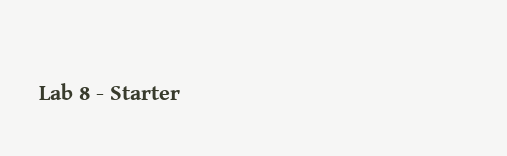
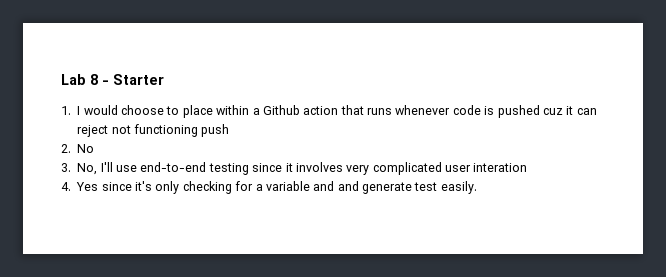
(180, 93) none -> [61,105,597,118] [77,124,230,137] [61,144,95,153] [61,162,528,175] [61,181,477,194] // 1. I would choose to place within a Github action that runs whenever code is pushed cuz it can reject not functioning push // 2. No // 3. No, I'll use end-to-end testing since it involves very complicated user interation // 4. Yes since it's only checking for a variable and and generate test easily.

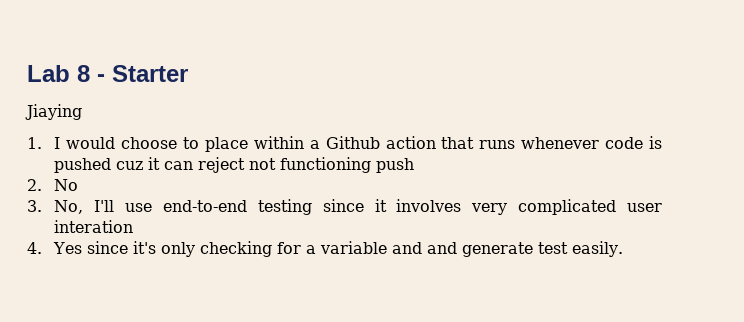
(164, 79) none -> [25,104,82,120] // Jiaying

